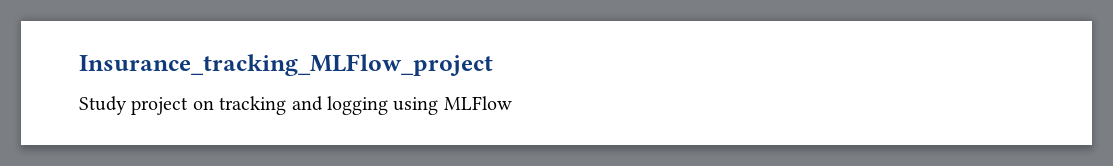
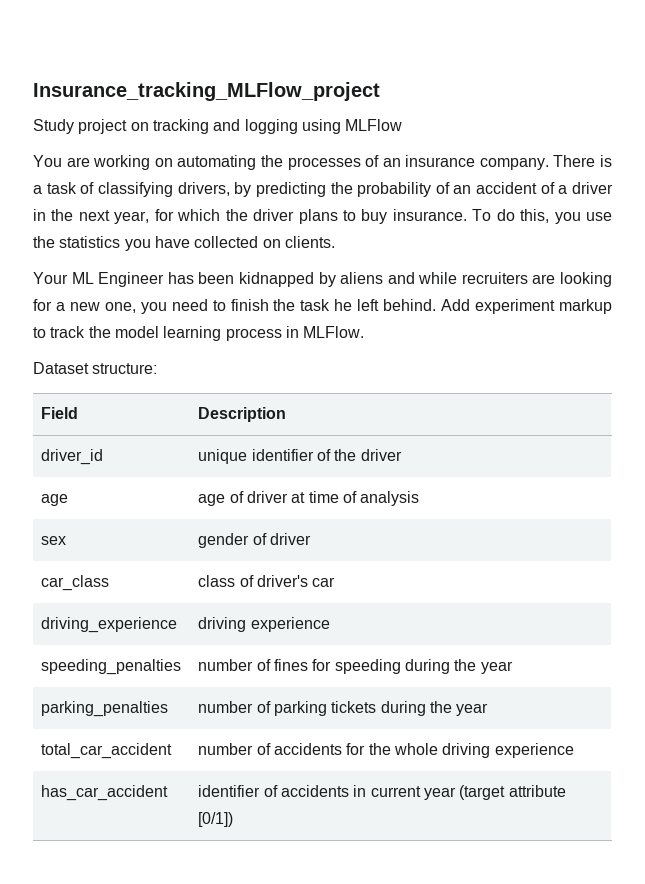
(512, 103) none -> [33,155,612,170] [33,182,613,197] [33,209,612,224] [33,236,335,251] [33,272,612,287] [33,299,612,314] [33,326,365,341] [33,362,158,374] [41,407,79,419] [198,407,287,422] [41,449,104,465] [198,449,402,464] [41,494,69,506] [198,491,420,506] [41,536,67,545] [198,533,311,548] [41,575,110,591] [198,575,336,587] [41,617,178,633] [198,617,330,632] [41,659,182,675] [198,659,513,674] [41,701,169,717] [198,701,489,716] [41,743,173,759] [198,743,574,758] [41,785,169,801] [198,785,566,800] [198,812,234,827] // You are working on automating the processes of an insurance company. There is a task of classifying drivers, by predicting the probability of an accident of a driver in the next year, for which the driver plans to buy insurance. To do this, you use the statistics you have collected on clients. // Your ML Engineer has been kidnapped by aliens and while recruiters are looking for a new one, you need to finish the task he left behind. Add experiment markup to track the model learning process in MLFlow. // Dataset structure: // Field | Description // driver_id | unique identifier of the driver // age | age of driver at time of analysis // sex | gender of driver // car_class | class of driver's car // driving_experience | driving experience // speeding_penalties | number of fines for speeding during the year // parking_penalties | number of parking tickets during the year // total_car_accident | number of accidents for the whole driving experience // has_car_accident | identifier of accidents in current year (target attribute [0/1])

